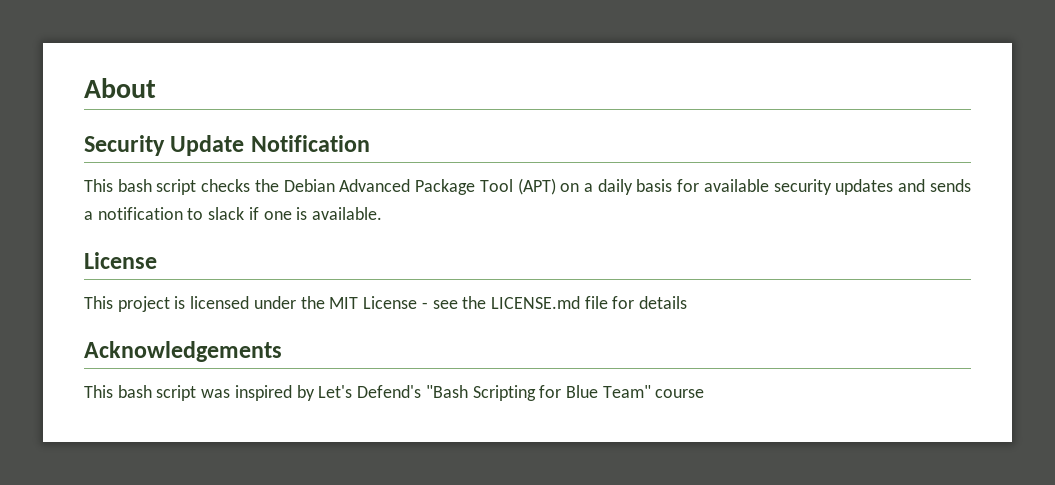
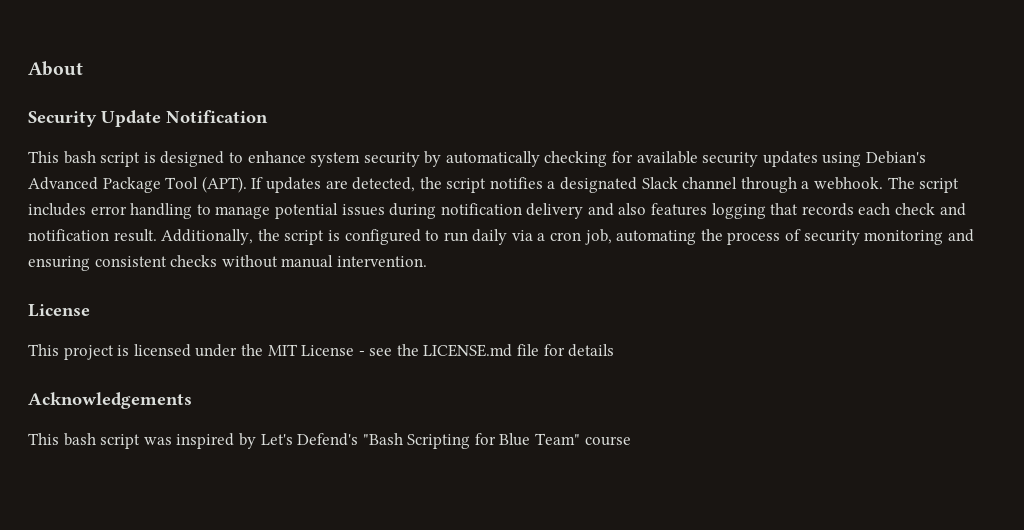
[201,178,971,195] [84,207,383,220] checks the Debian Advanced Package Tool (APT) on a daily basis for available security updates and sends a notification to slack if one is available. -> [143,151,927,167] [28,176,960,193] [28,203,966,219] [28,229,974,245] [28,255,427,271] is designed to enhance system security by automatically checking for available security updates using Debian's Advanced Package Tool (APT). If updates are detected, the script notifies a designated Slack channel through a webhook. The script includes error handling to manage potential issues during notification delivery and also features logging that records each check and notification result. Additionally, the script is configured to run daily via a cron job, automating the process of security monitoring and ensuring consistent checks without manual intervention.

